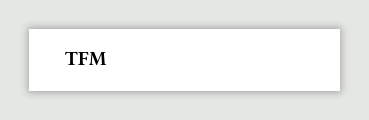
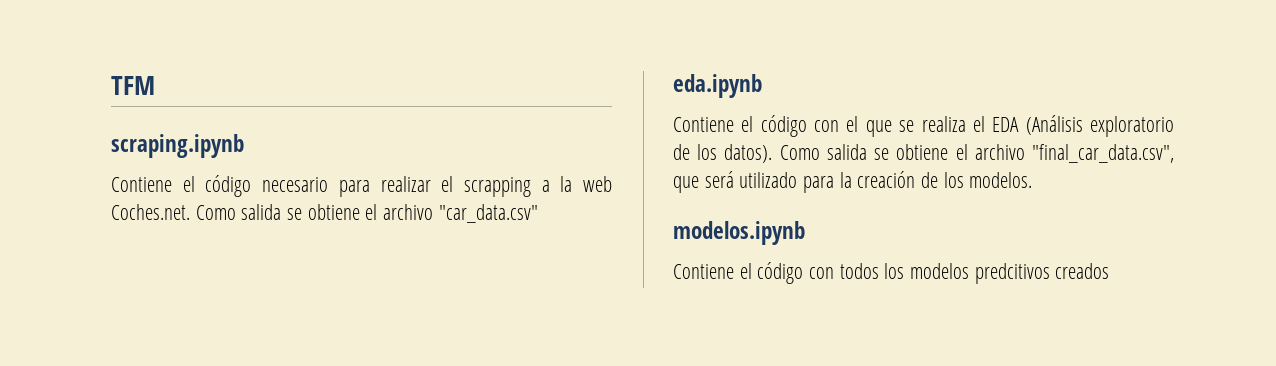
(107, 58) none -> [111,134,244,158] [111,175,612,197] [111,204,538,223] [673,74,762,98] [673,115,1174,137] [673,144,1174,163] [673,171,1033,193] [673,221,805,245] [673,262,1110,284] // scraping.ipynb // Contiene el código necesario para realizar el scrapping a la web Coches.net. Como salida se obtiene el archivo "car_data.csv" // eda.ipynb // Contiene el código con el que se realiza el EDA (Análisis exploratorio de los datos). Como salida se obtiene el archivo "final_car_data.csv", que será utilizado para la creación de los modelos. // modelos.ipynb // Contiene el código con todos los modelos predcitivos creados

